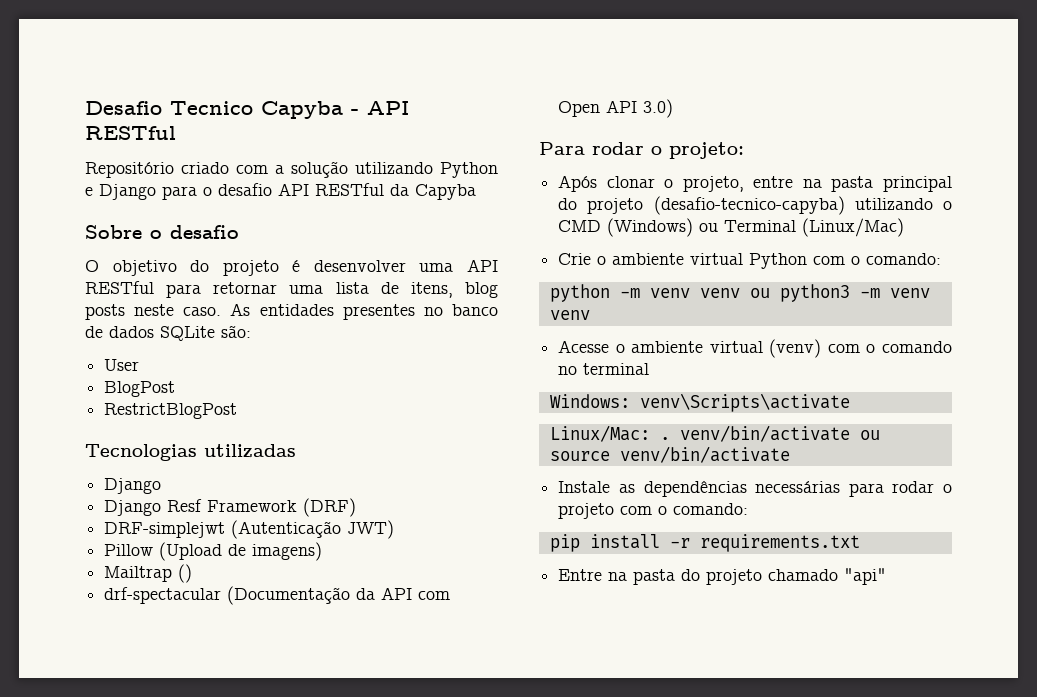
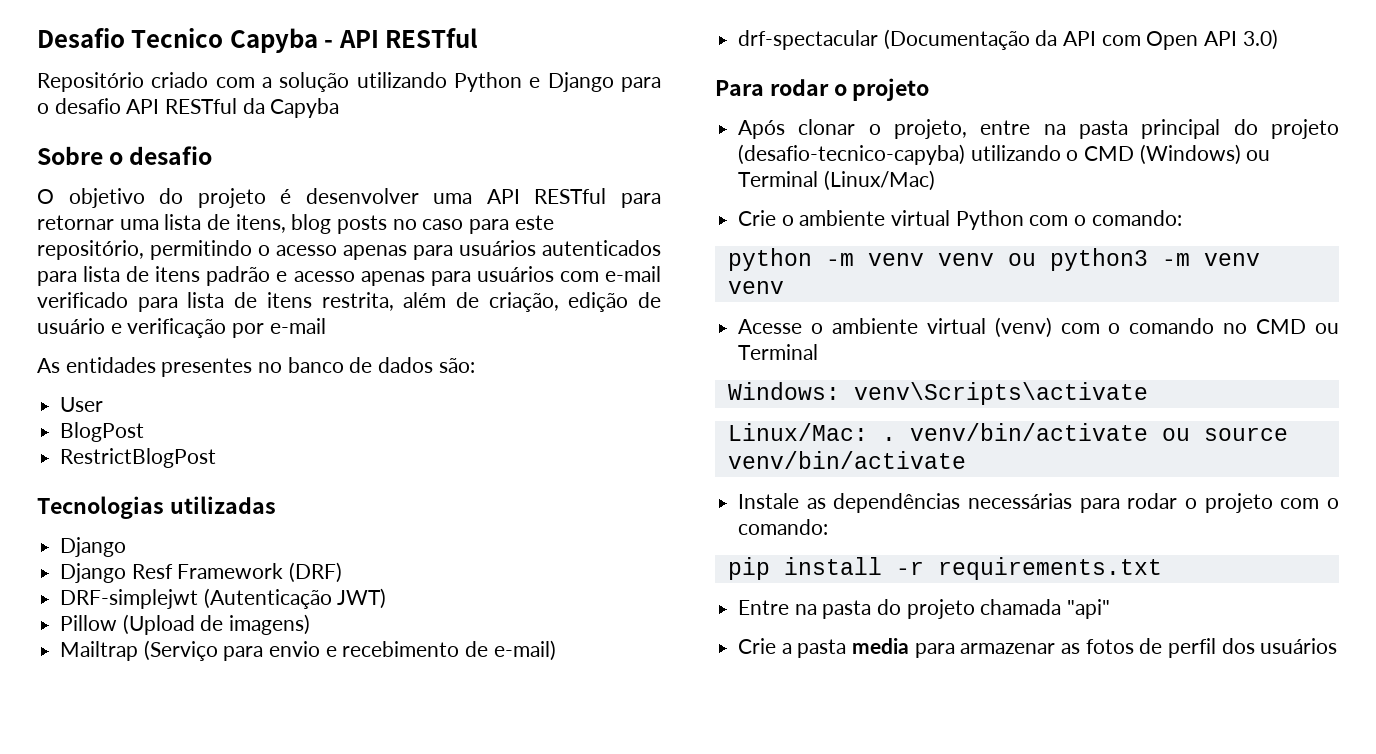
[134,304,222,316] neste caso. -> [392,215,554,234] [37,240,661,260] [37,266,661,286] [37,292,661,312] [37,318,326,338] no caso para este repositório, permitindo o acesso apenas para usuários autenticados para lista de itens padrão e acesso apenas para usuários com e-mail verificado para lista de itens restrita, além de criação, edição de usuário e verificação por e-mail //
[160,326,215,341] SQLite -> (434, 365) none
[178,564,193,583] () -> [143,640,556,661] (Serviço para envio e recebimento de e-mail)
[669,142,744,159] projeto: -> [852,78,930,101] projeto
[583,363,650,375] terminal -> [1256,319,1339,334] [738,344,819,360] CMD ou Terminal
[768,569,839,581] chamado -> [980,599,1062,615] chamada
(887, 576) none -> [738,638,1338,658] // Crie a pasta media para armazenar as fotos de perfil dos usuários

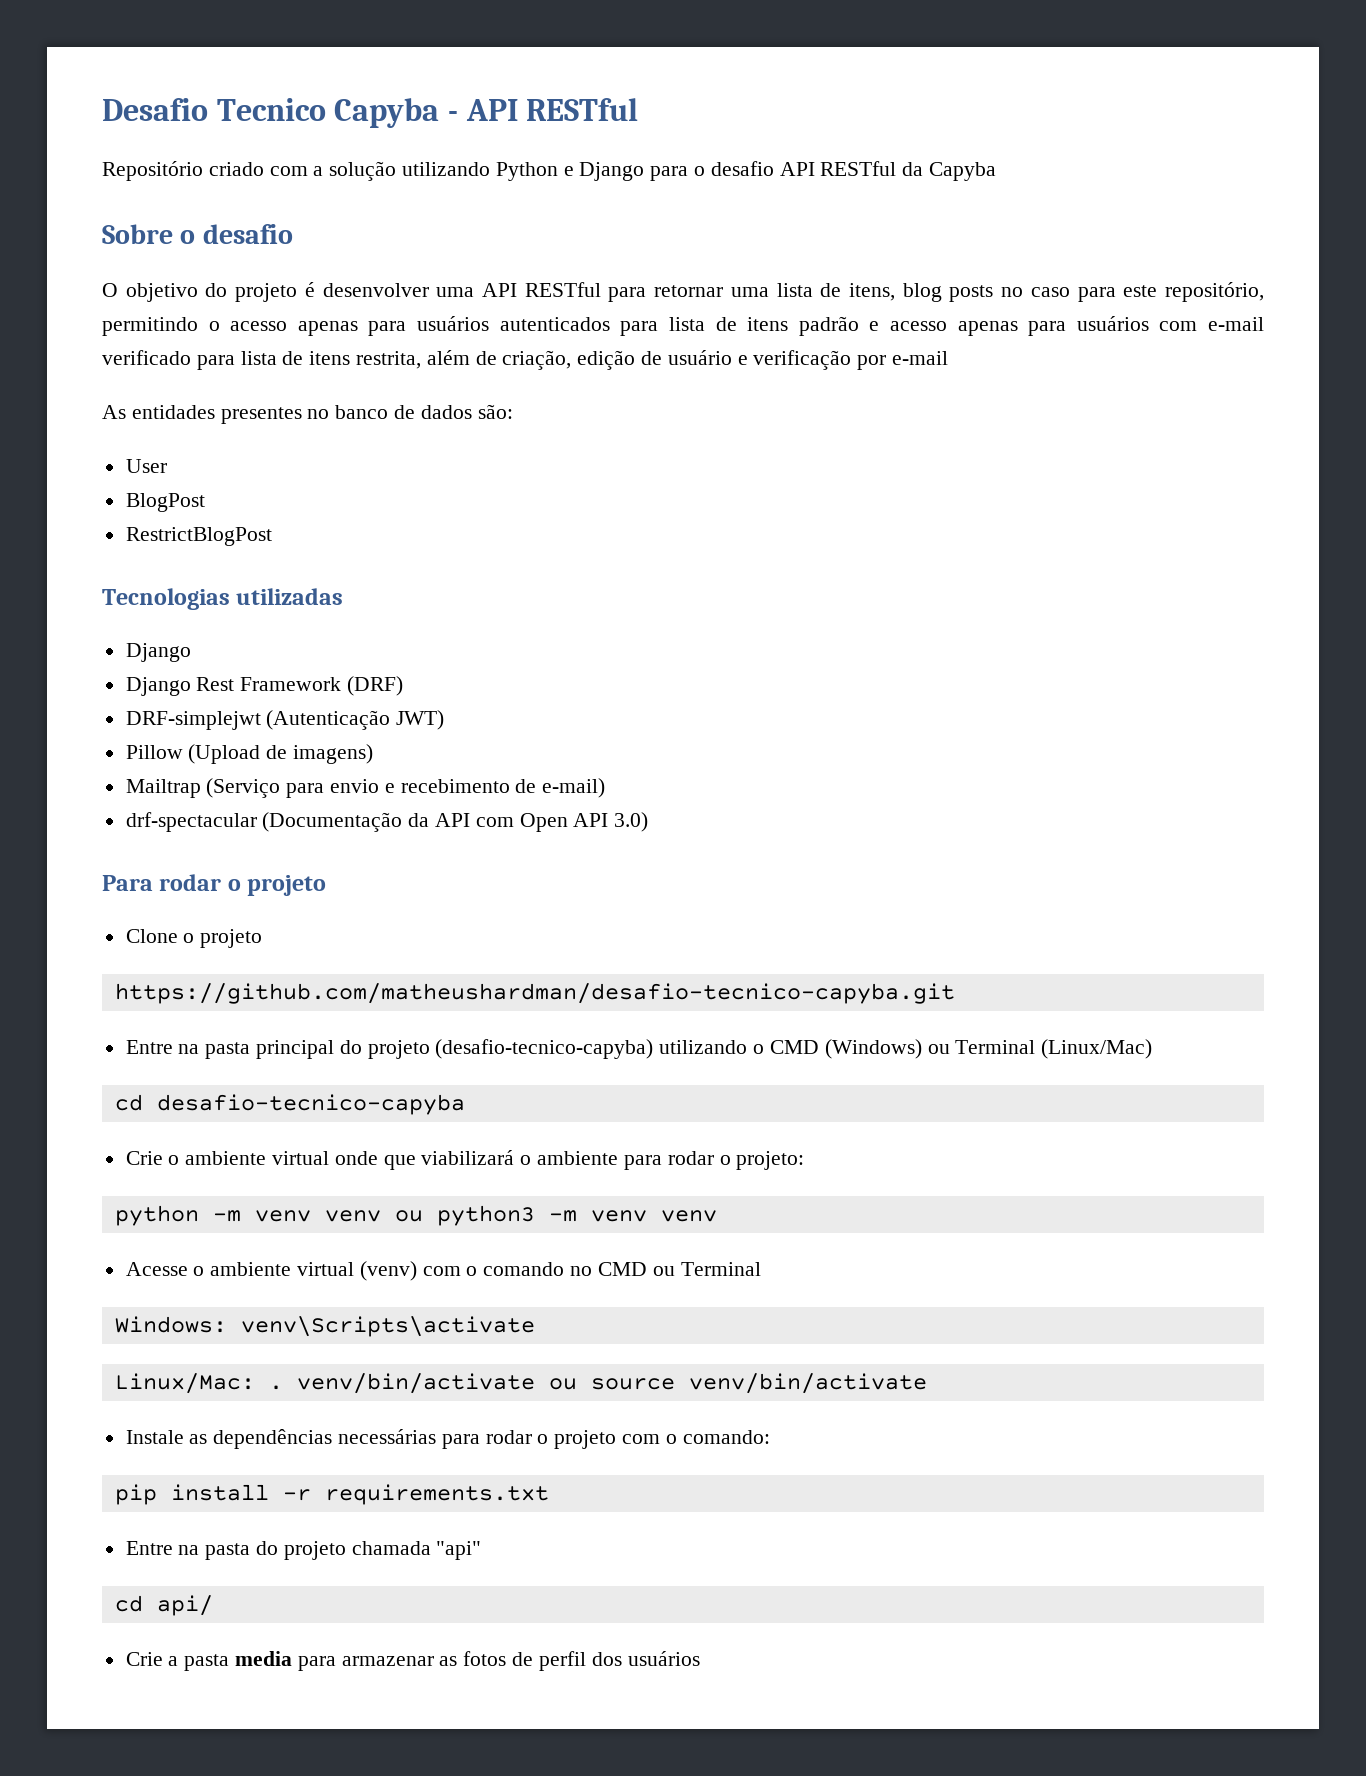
[131,564,173,579] Resf -> [196,677,235,691] Rest
[738,119,1031,139] Após clonar o projeto, entre -> [125,929,263,948] [114,983,955,1004] [125,1040,173,1054] Clone o projeto // https://github.com/matheushardman/desafio-tecnico-capyba.git // Entre
(935, 180) none -> [114,1094,465,1115] // cd desafio-tecnico-capyba
[955,210,1182,230] Python com o comando: -> [334,1150,805,1170] onde que viabilizará o ambiente para rodar o projeto:
(1111, 609) none -> [114,1595,213,1616] // cd api/

